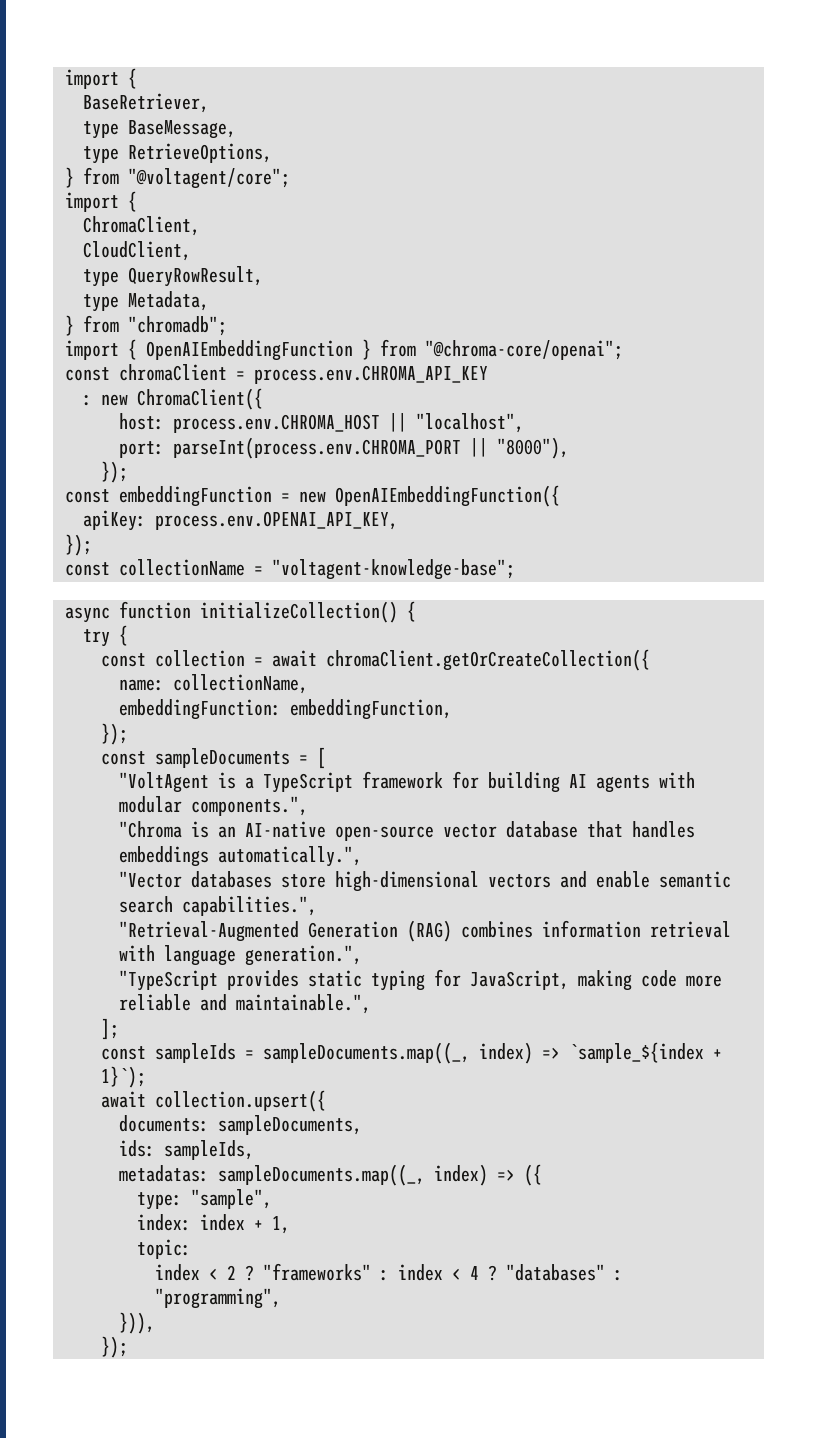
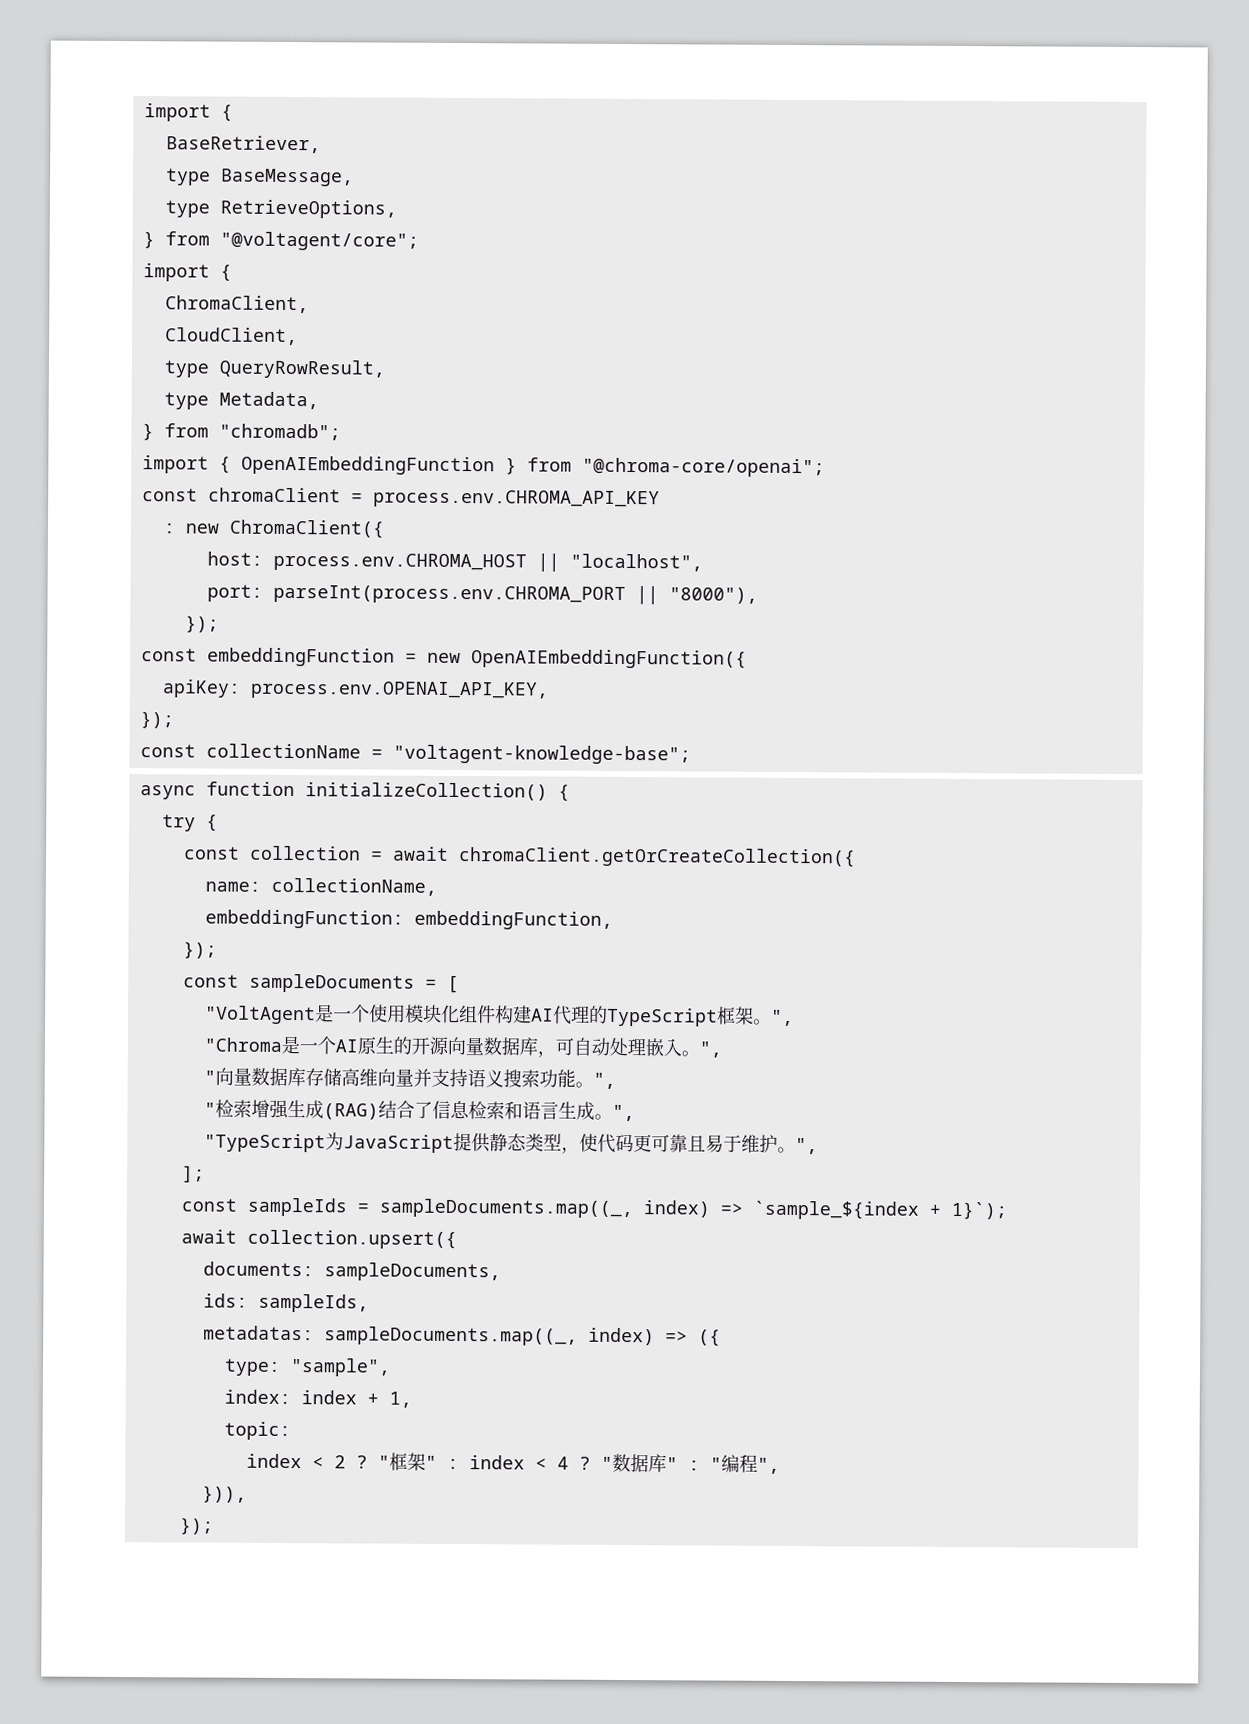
[218,771,696,793] [119,796,309,816] [119,821,696,841] [119,846,363,867] [119,871,732,892] [119,896,318,916] [119,920,732,942] [119,945,363,966] [119,969,723,991] [119,994,372,1014] is a TypeScript framework for building AI agents with modular components.", // "Chroma is an AI-native open-source vector database that handles embeddings automatically.", // "Vector databases store high-dimensional vectors and enable semantic search capabilities.", // "Retrieval-Augmented Generation (RAG) combines information retrieval with language generation.", // "TypeScript provides static typing for JavaScript, making code more reliable and maintainable.", -> [314,1004,794,1027] [203,1035,722,1058] [203,1067,616,1089] [203,1099,635,1122] [203,1132,818,1155] 是一个使用模块化组件构建AI代理的TypeScript框架。", // "Chroma是一个AI原生的开源向量数据库，可自动处理嵌入。", // "向量数据库存储高维向量并支持语义搜索功能。", // "检索增强生成(RAG)结合了信息检索和语言生成。", // "TypeScript为JavaScript提供静态类型，使代码更可靠且易于维护。",
[263,1263,372,1281] "frameworks" -> [377,1452,437,1471] "框架"
[506,1264,624,1281] [155,1288,282,1309] "databases" : "programming", -> [600,1453,780,1474] "数据库" : "编程",

